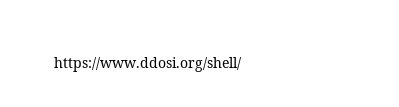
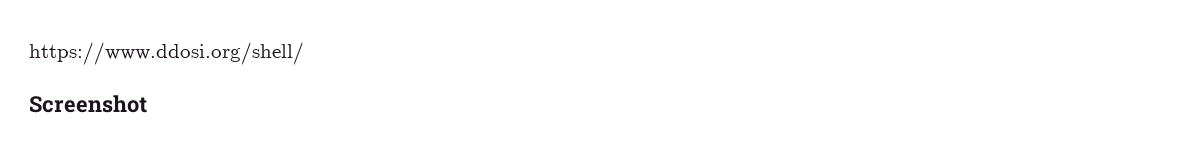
(242, 64) none -> [29,95,147,113] // Screenshot

